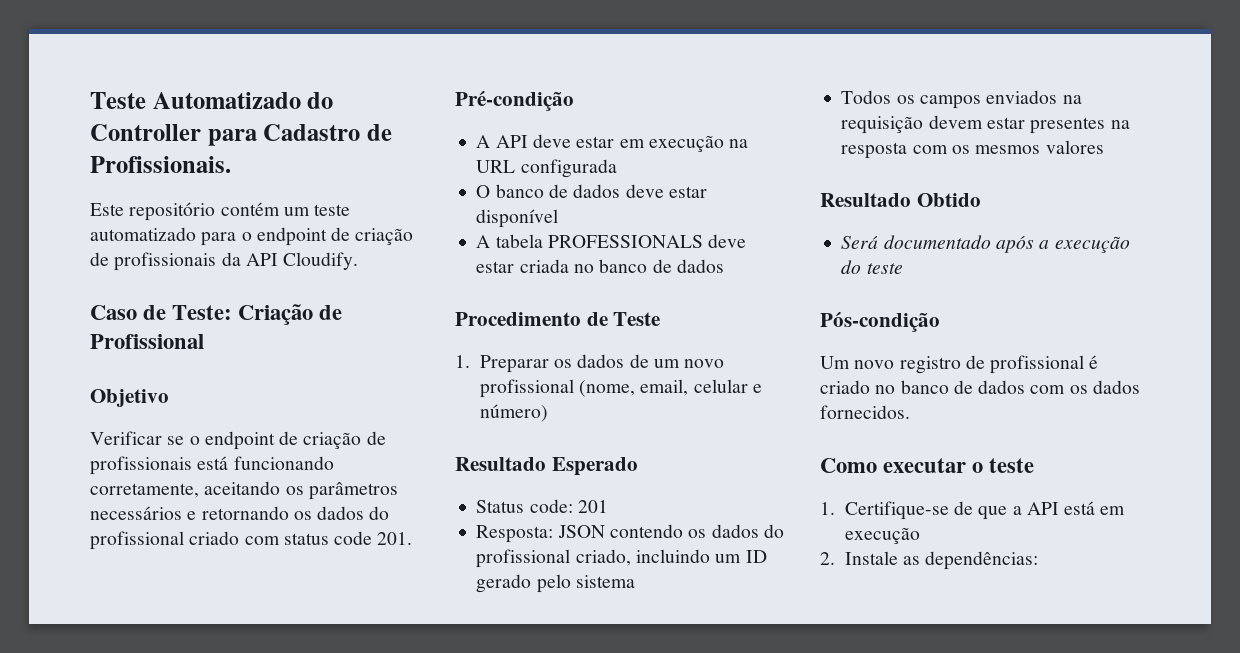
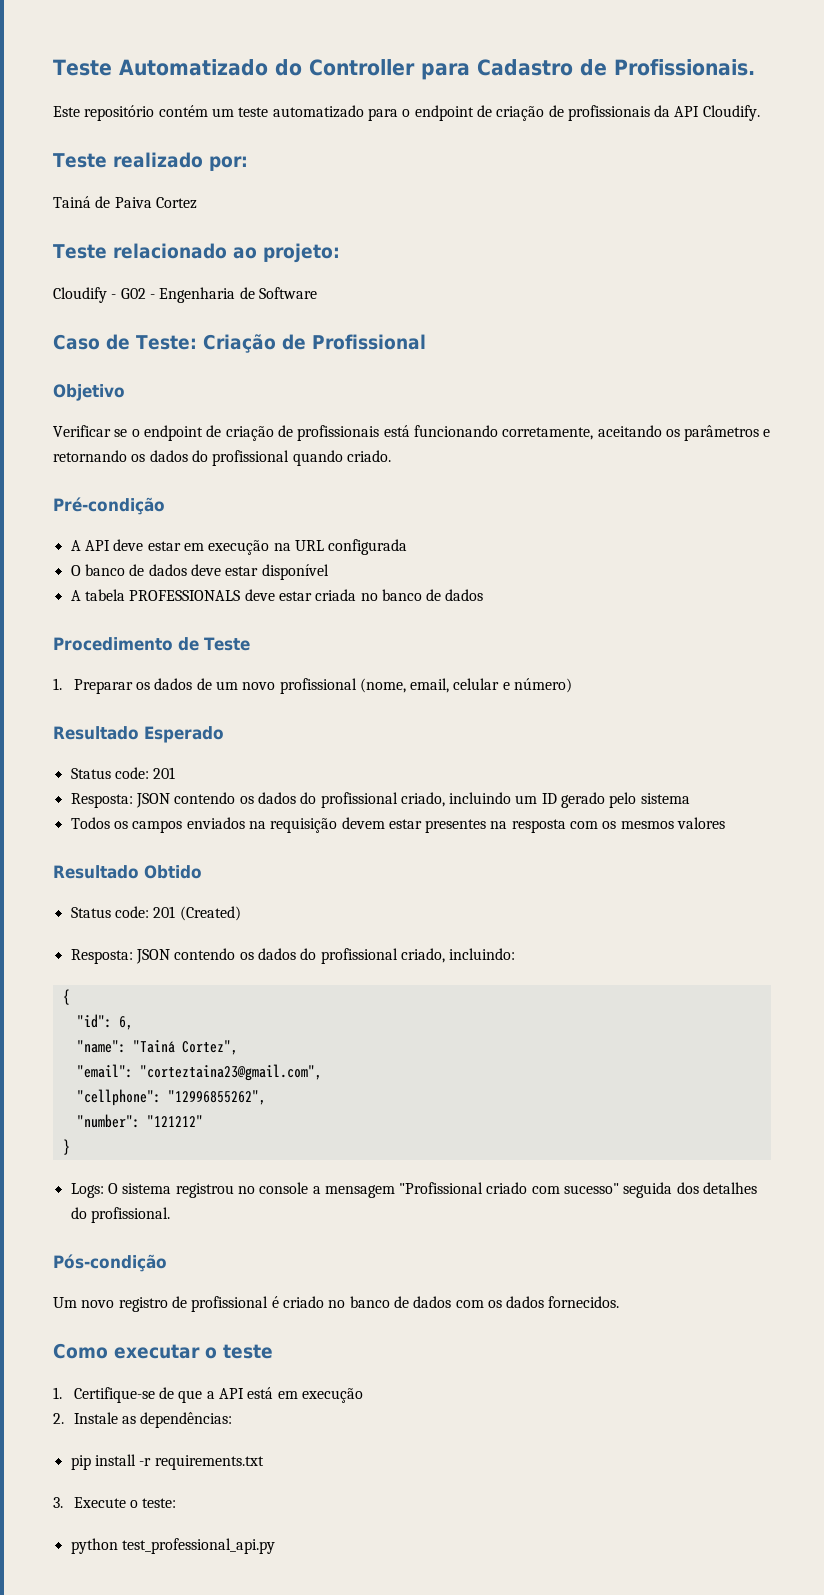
(359, 261) none -> [53,152,248,171] [53,196,197,209] [53,243,340,263] [53,287,317,303] // Teste realizado por: // Tainá de Paiva Cortez // Teste relacionado ao projeto: // Cloudify - G02 - Engenharia de Software
[90,506,182,520] necessários -> (760, 433) none
[189,531,413,545] criado com status code 201. -> [292,450,391,466] quando criado.
[841,235,1130,253] [841,260,903,274] Será documentado após a execução do teste -> [70,906,241,921] [70,948,516,964] [62,989,70,1005] [76,1014,133,1030] [76,1040,238,1055] [76,1064,322,1081] [76,1089,266,1106] [76,1114,203,1128] [62,1139,70,1155] [70,1182,758,1198] [70,1207,170,1223] Status code: 201 (Created) // Resposta: JSON contendo os dados do profissional criado, incluindo: // { // "id": 6, // "name": "Tainá Cortez", // "email": "corteztaina23@gmail.com", // "cellphone": "12996855262", // "number": "121212" // } // Logs: O sistema registrou no console a mensagem "Profissional criado com sucesso" seguida dos detalhes do profissional.
(1039, 560) none -> [70,1454,264,1470] [53,1497,177,1508] [70,1538,275,1554] // pip install -r requirements.txt // 3. Execute o teste: // python test_professional_api.py

